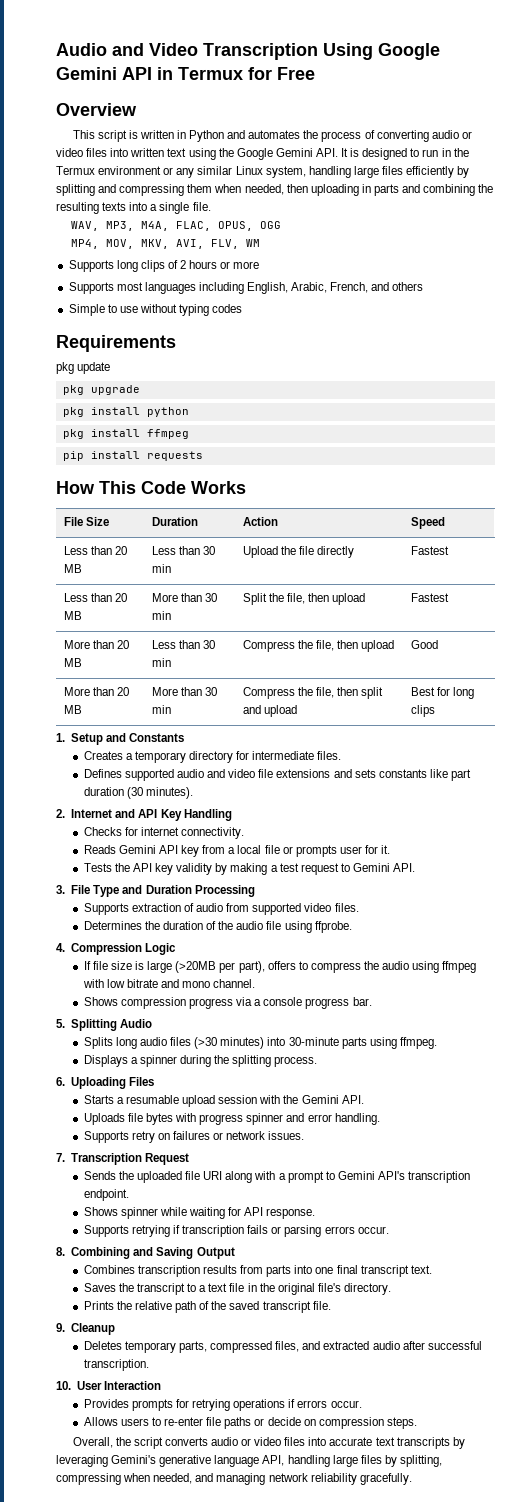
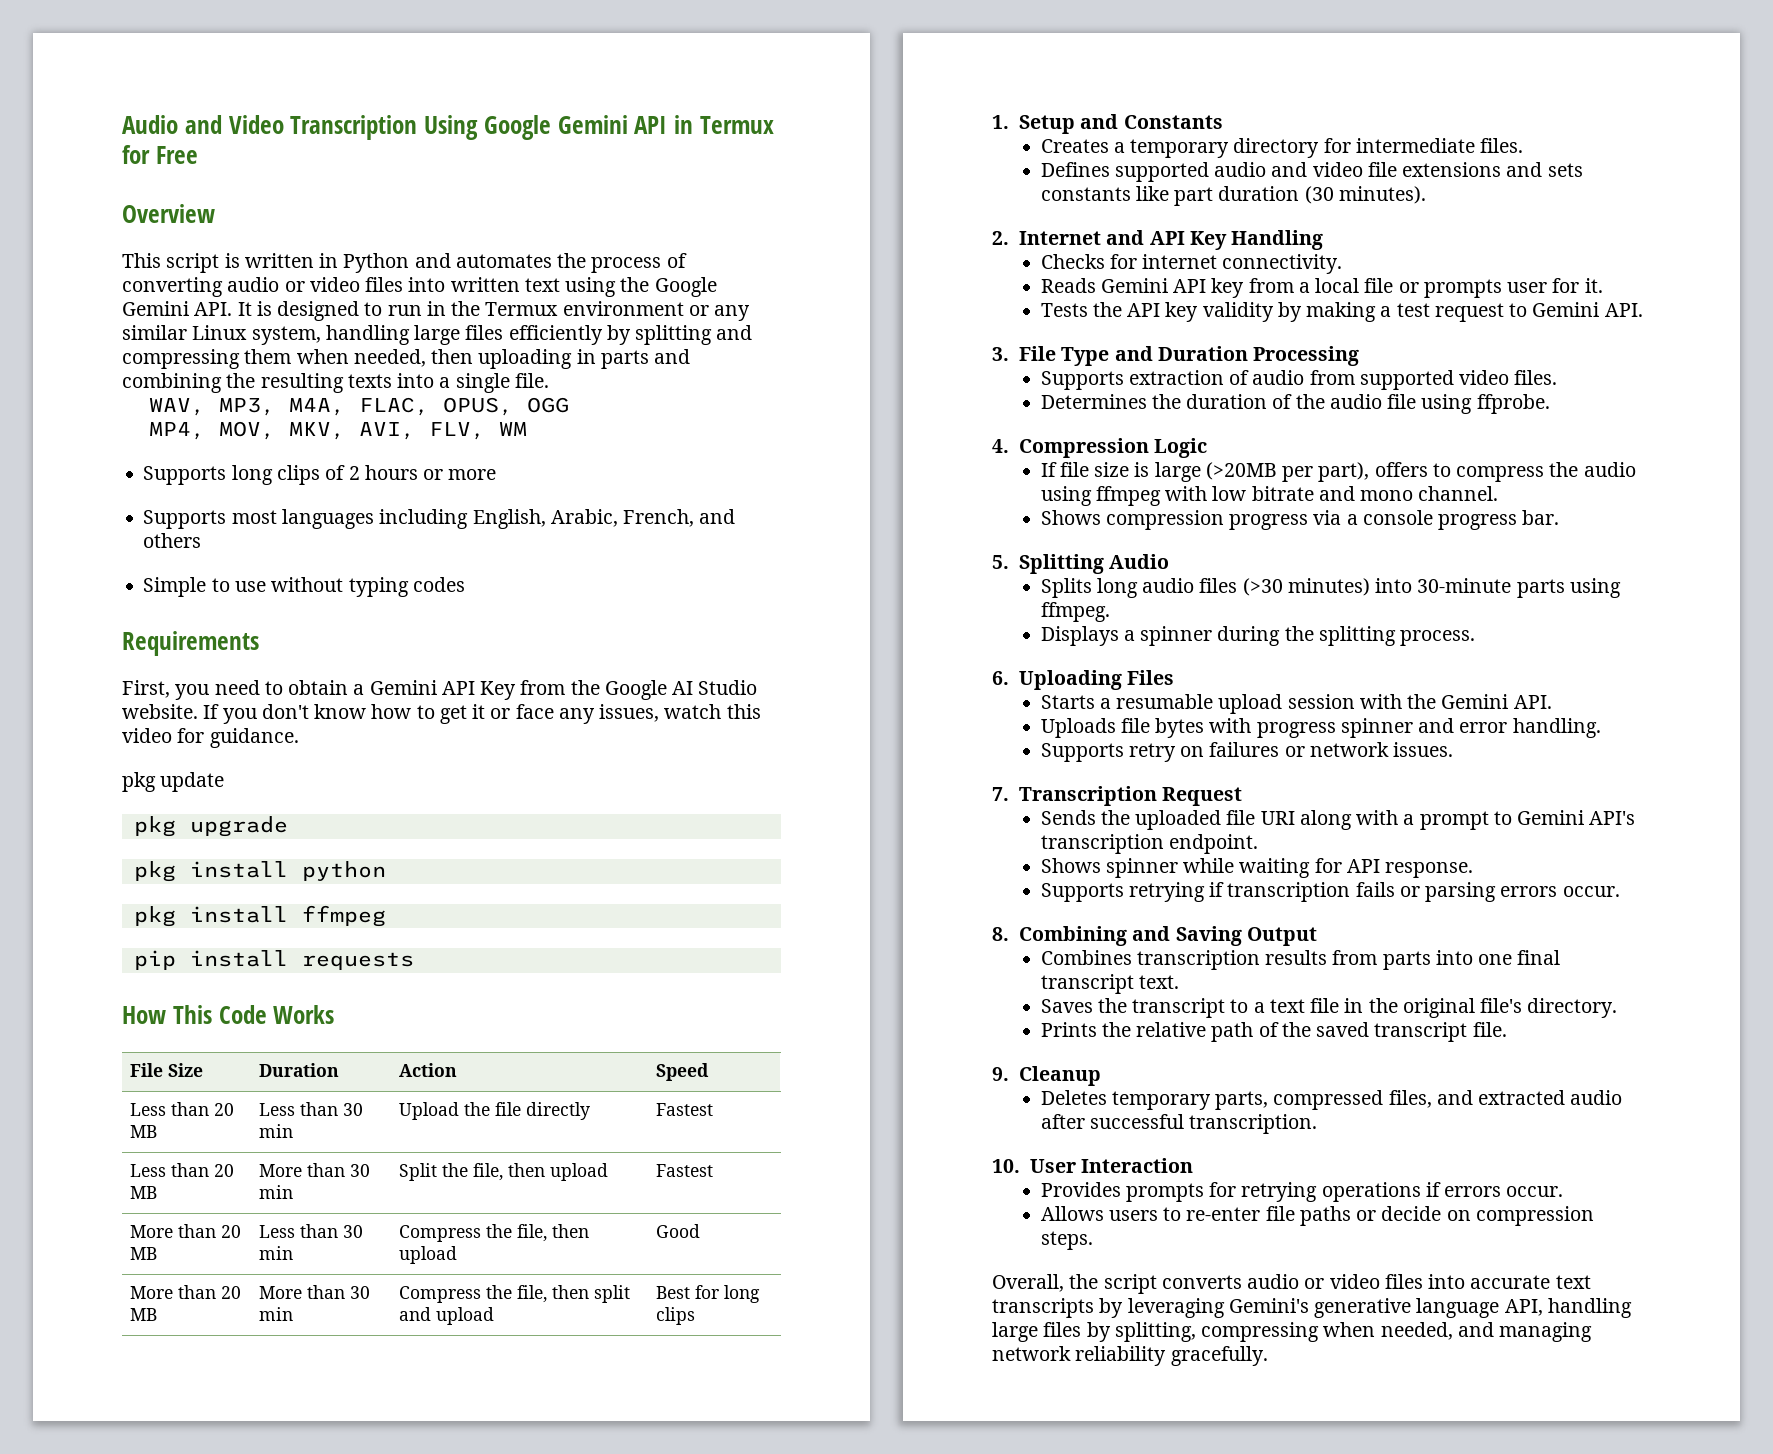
(176, 343) none -> [122,680,758,700] [122,704,761,724] [122,728,299,748] // First, you need to obtain a Gemini API Key from the Google AI Studio website. If you don't know how to get it or face any issues, watch this video for guidance.

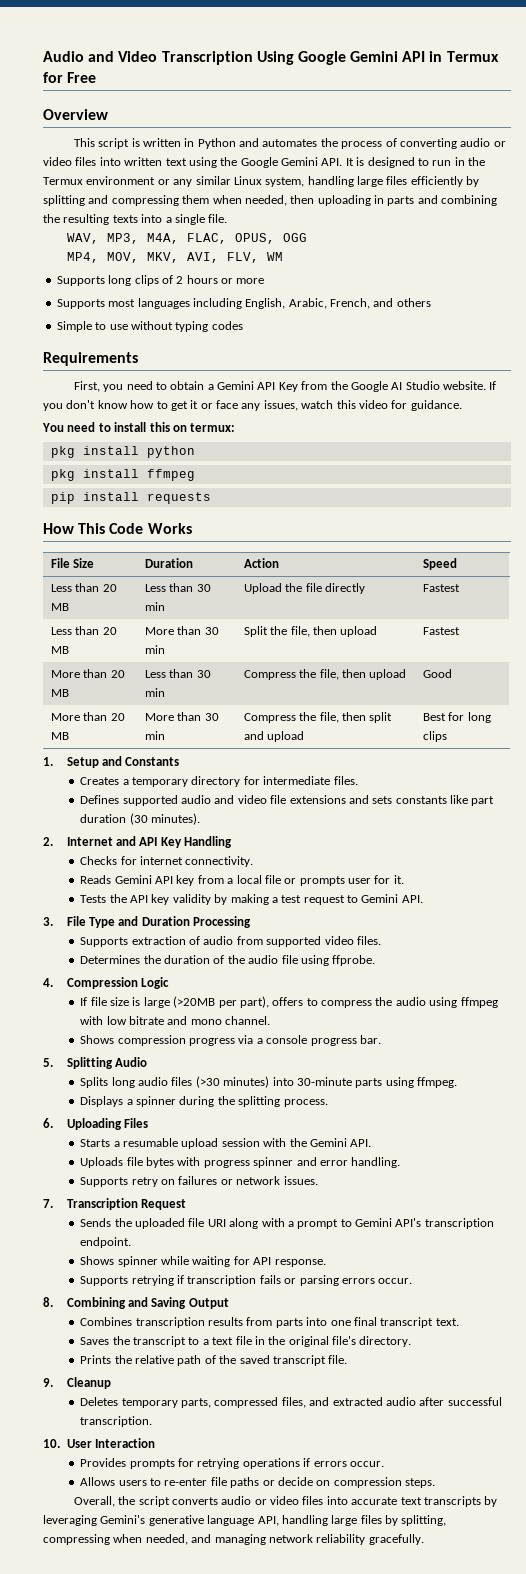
[122,772,225,792] [133,816,288,837] pkg update // pkg upgrade -> [42,422,236,432] You need to install this on termux:

